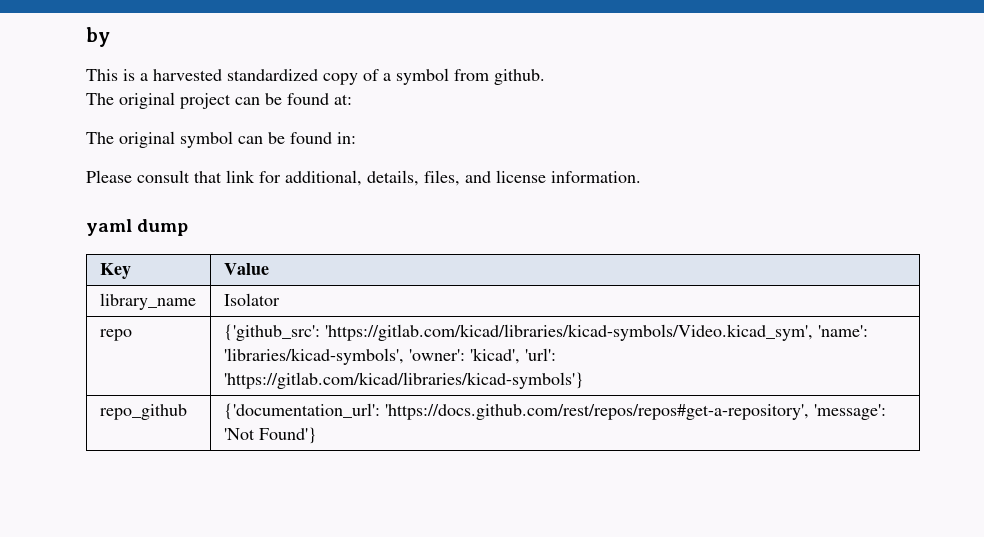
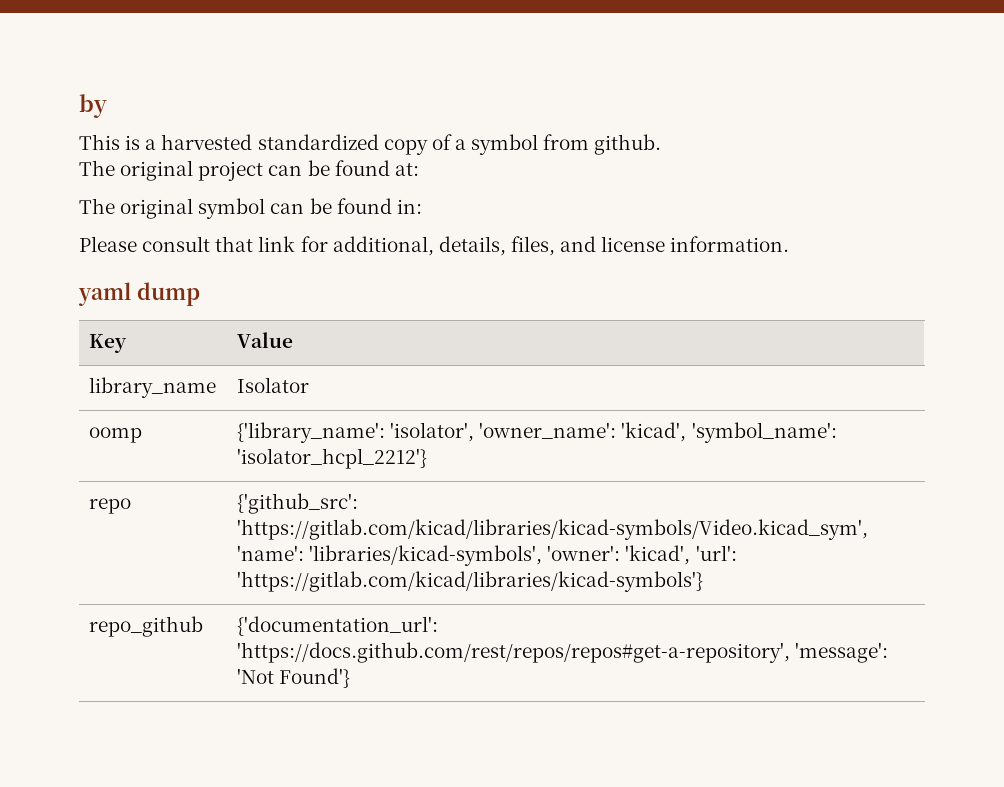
(280, 299) none -> [89,427,143,443] [237,422,837,443] [237,448,428,469] // oomp | {'library_name': 'isolator', 'owner_name': 'kicad', 'symbol_name': 'isolator_hcpl_2212'}

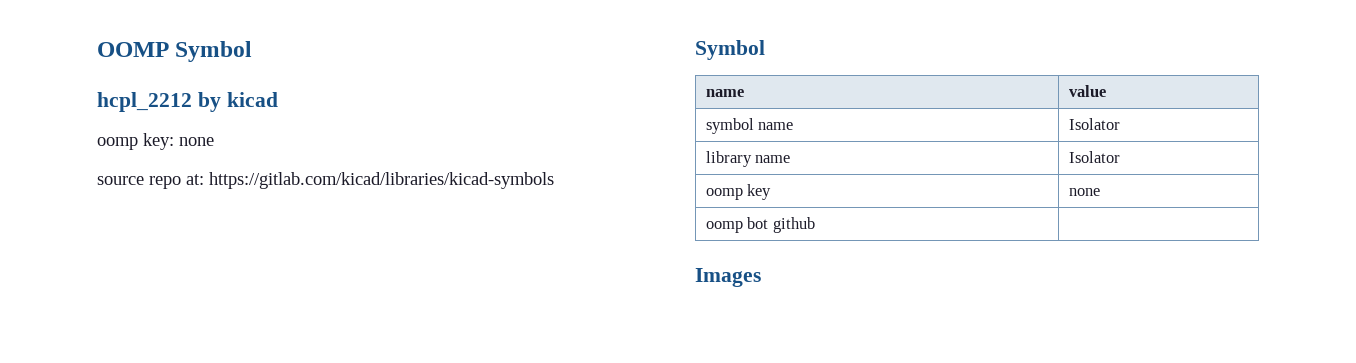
[79,94,107,118] [79,134,662,155] [79,160,419,181] [79,198,422,219] [79,236,790,256] [78,282,200,306] [89,334,128,353] [237,332,294,348] [89,377,217,398] [237,377,310,393] [89,427,143,443] [237,422,837,443] [237,448,428,469] [89,498,132,514] [237,493,359,514] [237,519,869,540] [237,545,737,566] [237,571,704,592] [89,616,204,637] [237,616,439,636] [237,642,889,663] [237,668,351,688] by // This is a harvested standardized copy of a symbol from github. // The original project can be found at: // The original symbol can be found in: // Please consult that link for additional, details, files, and license information. // yaml dump // Key | Value // library_name | Isolator // oomp | {'library_name': 'isolator', 'owner_name': 'kicad', 'symbol_name': 'isolator_hcpl_2212'} // repo | {'github_src': 'https://gitlab.com/kicad/libraries/kicad-symbols/Video.kicad_sym', 'name': 'libraries/kicad-symbols', 'owner': 'kicad', 'url': 'https://gitlab.com/kicad/libraries/kicad-symbols'} // repo_github | {'documentation_url': 'https://docs.github.com/rest/repos/repos#get-a-repository', 'message': 'Not Found'} -> [97,41,253,62] [97,92,278,112] [97,133,214,150] [97,172,554,189] [695,40,765,60] [705,89,744,97] [1068,85,1106,97] [705,118,794,134] [1068,118,1120,130] [705,151,791,167] [1068,151,1120,163] [705,184,772,200] [1068,188,1100,196] [705,217,815,233] [695,268,761,287] OOMP Symbol // hcpl_2212 by kicad // oomp key: none // source repo at: https://gitlab.com/kicad/libraries/kicad-symbols // Symbol // name | value // symbol name | Isolator // library name | Isolator // oomp key | none // oomp bot github | // Images

